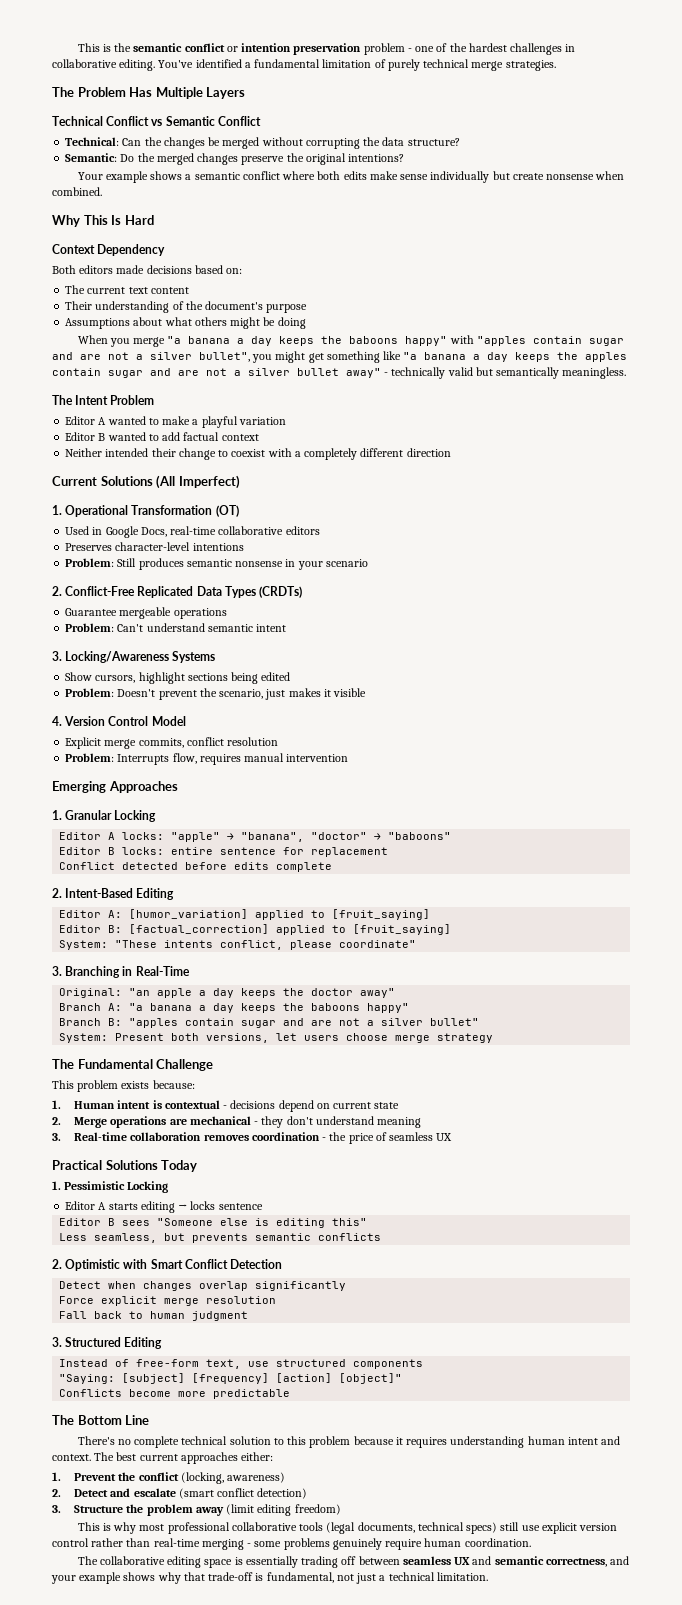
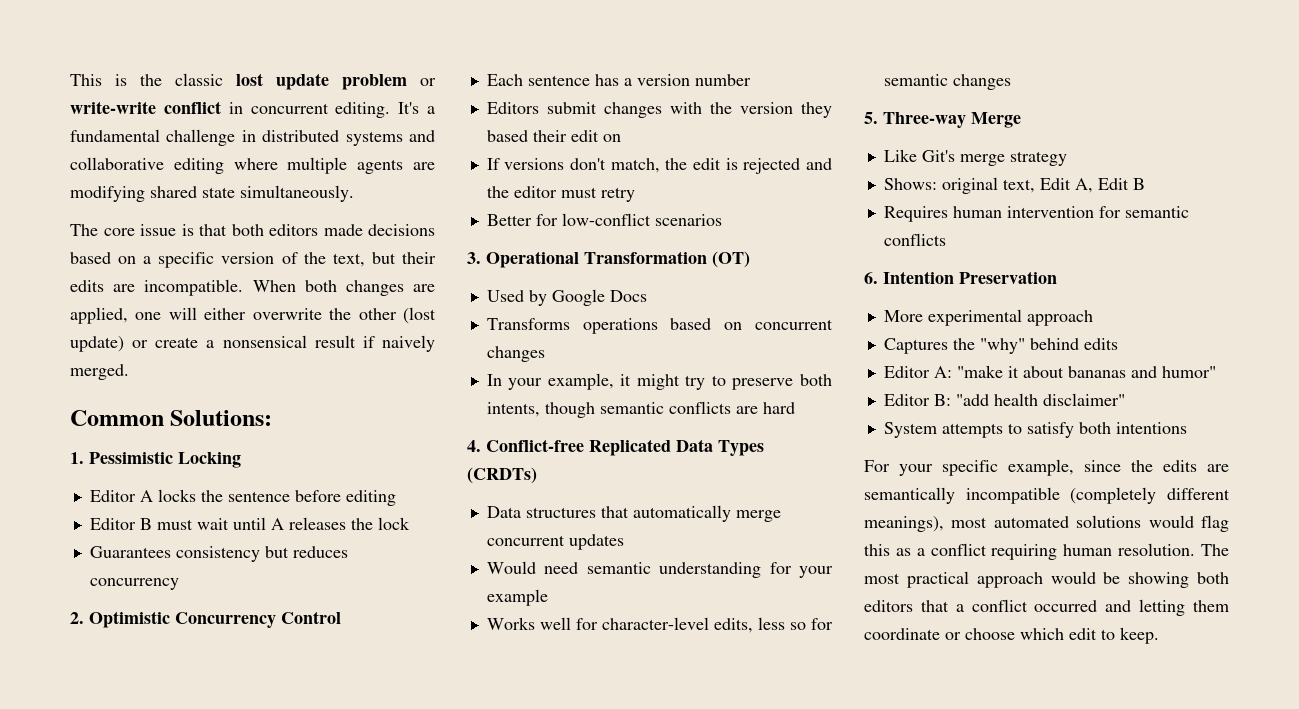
[133,43,576,55] [52,59,556,71] [52,87,246,99] [52,116,261,126] [65,137,460,149] [65,153,405,165] [77,171,625,183] [52,187,102,196] [52,215,154,227] [52,244,166,256] [52,265,243,274] [65,285,189,294] [65,301,308,313] [65,317,306,329] [77,335,624,347] [52,351,628,363] [52,367,627,379] [52,395,155,405] [65,416,286,428] [65,432,259,441] [65,448,451,460] [52,475,240,489] [52,505,239,517] [65,526,320,538] [65,542,244,551] [65,558,368,570] [52,586,303,598] [65,607,227,619] [65,623,287,632] [52,651,216,663] [65,672,291,684] [65,688,367,700] [52,716,186,726] [65,737,279,749] [65,753,349,765] [52,781,178,793] [52,810,157,822] [59,832,452,842] [59,847,389,857] [59,862,333,872] [52,888,175,900] [59,909,431,920] [59,924,452,935] [59,940,417,950] [52,966,190,978] [59,988,396,998] [59,1003,410,1013] [59,1018,480,1028] [59,1033,494,1043] [52,1059,214,1071] [52,1080,195,1092] [52,1100,400,1112] [52,1116,422,1128] [52,1132,453,1144] [52,1160,198,1172] semantic conflict or intention preservation problem - one of the hardest challenges in collaborative editing. You've identified a fundamental limitation of purely technical merge strategies. // The Problem Has Multiple Layers // Technical Conflict vs Semantic Conflict // Technical: Can the changes be merged without corrupting the data structure? // Semantic: Do the merged changes preserve the original intentions? // Your example shows a semantic conflict where both edits make sense individually but create nonsense when combined. // Why This Is Hard // Context Dependency // Both editors made decisions based on: // The current text content // Their understanding of the document's purpose // Assumptions about what others might be doing // When you merge "a banana a day keeps the baboons happy" with "apples contain sugar and are not a silver bullet", you might get something like "a banana a day keeps the apples contain sugar and are not a silver bullet away" - technically valid but semantically meaningless. // The Intent Problem // Editor A wanted to make a playful variation // Editor B wanted to add factual context // Neither intended their change to coexist with a completely different direction // Current Solutions (All Imperfect) // 1. Operational Transformation (OT) // Used in Google Docs, real-time collaborative editors // Preserves character-level intentions // Problem: Still produces semantic nonsense in your scenario // 2. Conflict-Free Replicated Data Types (CRDTs) // Guarantee mergeable operations // Problem: Can't understand semantic intent // 3. Locking/Awareness Systems // Show cursors, highlight sections being edited // Problem: Doesn't prevent the scenario, just makes it visible // 4. Version Control Model // Explicit merge commits, conflict resolution // Problem: Interrupts flow, requires manual intervention // Emerging Approaches // 1. Granular Locking // Editor A locks: "apple" → "banana", "doctor" → "baboons" // Editor B locks: entire sentence for replacement // Conflict detected before edits complete // 2. Intent-Based Editing // Editor A: [humor_variation] applied to [fruit_saying] // Editor B: [factual_correction] applied to [fruit_saying] // System: "These intents conflict, please coordinate" // 3. Branching in Real-Time // Original: "an apple a day keeps the doctor away" // Branch A: "a banana a day keeps the baboons happy" // Branch B: "apples contain sugar and are not a silver bullet" // System: Present both versions, let users choose merge strategy // The Fundamental Challenge // This problem exists because: // 1. Human intent is contextual - decisions depend on current state // 2. Merge operations are mechanical - they don't understand meaning // 3. Real-time collaboration removes coordination - the price of seamless UX // Practical Solutions Today -> [175,73,436,90] [70,101,435,118] [70,129,435,146] [70,157,436,174] [70,185,354,202] [70,224,435,236] [70,252,436,268] [70,279,435,296] [70,307,436,324] [70,335,435,352] [70,364,129,380] [70,410,273,426] classic lost update problem or write-write conflict in concurrent editing. It's a fundamental challenge in distributed systems and collaborative editing where multiple agents are modifying shared state simultaneously. // The core issue is that both editors made decisions based on a specific version of the text, but their edits are incompatible. When both changes are applied, one will either overwrite the other (lost update) or create a nonsensical result if naively merged. // Common Solutions:
[108,1201,263,1213] [59,1218,368,1228] [59,1233,382,1243] [52,1259,283,1271] [59,1281,347,1291] [59,1296,277,1306] [59,1311,249,1321] [52,1337,163,1349] [59,1359,424,1369] [59,1373,403,1384] [59,1389,291,1399] [52,1415,150,1425] [77,1436,621,1448] [52,1452,274,1464] [52,1472,286,1484] [52,1488,308,1499] [52,1504,341,1516] [77,1522,618,1534] [52,1538,531,1550] [77,1556,630,1568] [51,1572,488,1584] starts editing → locks sentence // Editor B sees "Someone else is editing this" // Less seamless, but prevents semantic conflicts // 2. Optimistic with Smart Conflict Detection // Detect when changes overlap significantly // Force explicit merge resolution // Fall back to human judgment // 3. Structured Editing // Instead of free-form text, use structured components // "Saying: [subject] [frequency] [action] [object]" // Conflicts become more predictable // The Bottom Line // There's no complete technical solution to this problem because it requires understanding human intent and context. The best current approaches either: // 1. Prevent the conflict (locking, awareness) // 2. Detect and escalate (smart conflict detection) // 3. Structure the problem away (limit editing freedom) // This is why most professional collaborative tools (legal documents, technical specs) still use explicit version control rather than real-time merging - some problems genuinely require human coordination. // The collaborative editing space is essentially trading off between seamless UX and semantic correctness, and your example shows why that trade-off is fundamental, not just a technical limitation. -> [157,489,396,506] [89,517,410,530] [89,546,348,562] [89,578,179,590] [70,611,341,628] [486,74,751,86] [486,102,832,118] [486,130,621,142] [486,158,832,174] [486,186,635,202] [486,213,722,226] [467,251,750,268] [486,289,647,306] [486,318,833,334] [486,346,545,362] [486,373,832,390] [486,401,795,418] [467,439,764,456] [467,467,537,484] [486,505,781,522] [486,534,624,550] [486,561,833,578] [486,589,548,606] [486,617,833,633] [883,74,1011,90] [864,112,1021,128] [883,149,1067,166] [883,177,1145,194] [883,206,1189,222] [883,233,946,246] [864,271,1057,284] [883,309,1093,326] [883,338,1118,354] [883,365,1216,378] [883,393,1125,406] [883,422,1187,438] [864,459,1229,476] [864,487,1230,504] [864,515,1229,532] [864,543,1229,560] [864,571,1229,588] [864,599,1229,616] [864,627,1159,644] locks the sentence before editing // Editor B must wait until A releases the lock // Guarantees consistency but reduces concurrency // 2. Optimistic Concurrency Control // Each sentence has a version number // Editors submit changes with the version they based their edit on // If versions don't match, the edit is rejected and the editor must retry // Better for low-conflict scenarios // 3. Operational Transformation (OT) // Used by Google Docs // Transforms operations based on concurrent changes // In your example, it might try to preserve both intents, though semantic conflicts are hard // 4. Conflict-free Replicated Data Types (CRDTs) // Data structures that automatically merge concurrent updates // Would need semantic understanding for your example // Works well for character-level edits, less so for semantic changes // 5. Three-way Merge // Like Git's merge strategy // Shows: original text, Edit A, Edit B // Requires human intervention for semantic conflicts // 6. Intention Preservation // More experimental approach // Captures the "why" behind edits // Editor A: "make it about bananas and humor" // Editor B: "add health disclaimer" // System attempts to satisfy both intentions // For your specific example, since the edits are semantically incompatible (completely different meanings), most automated solutions would flag this as a conflict requiring human resolution. The most practical approach would be showing both editors that a conflict occurred and letting them coordinate or choose which edit to keep.

